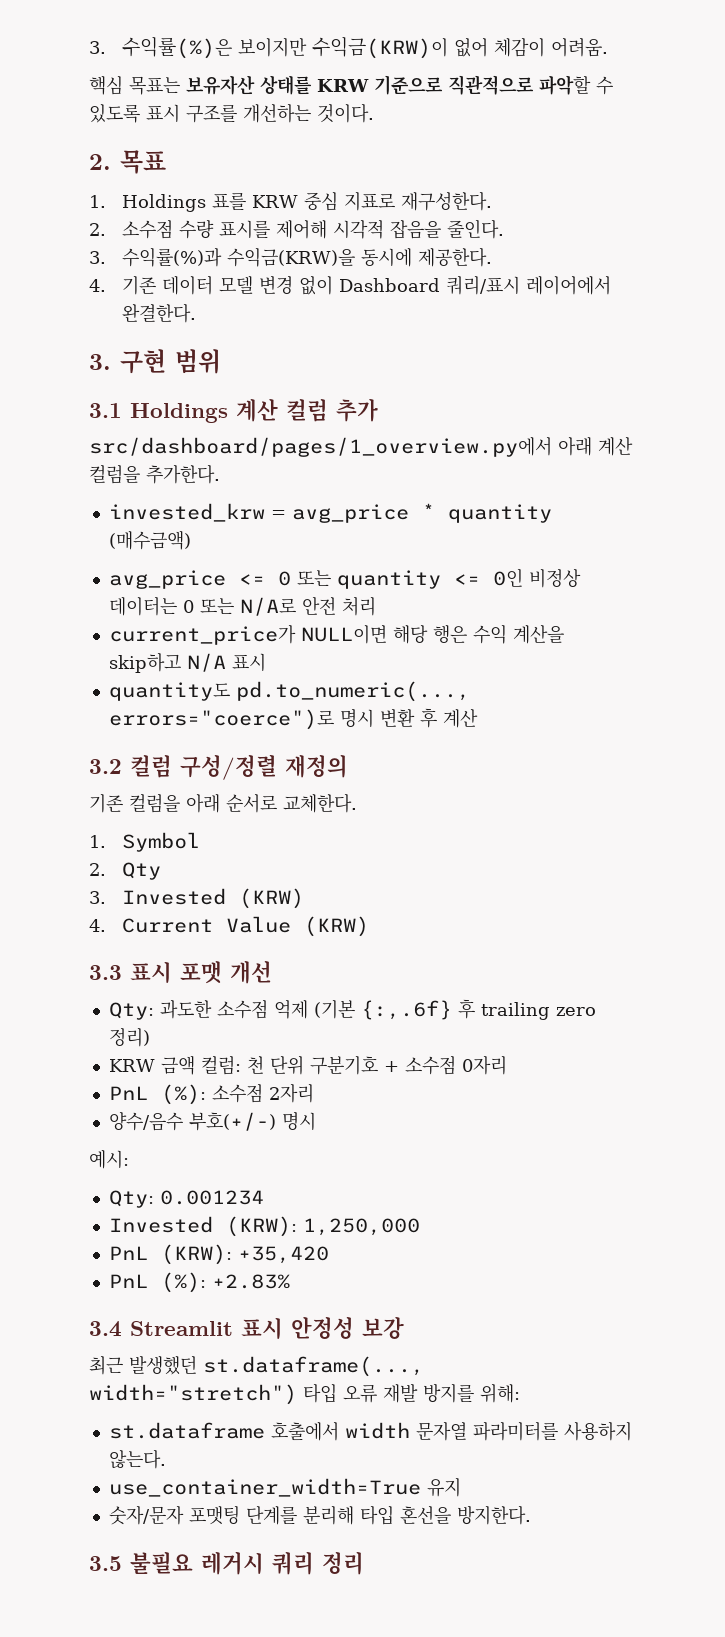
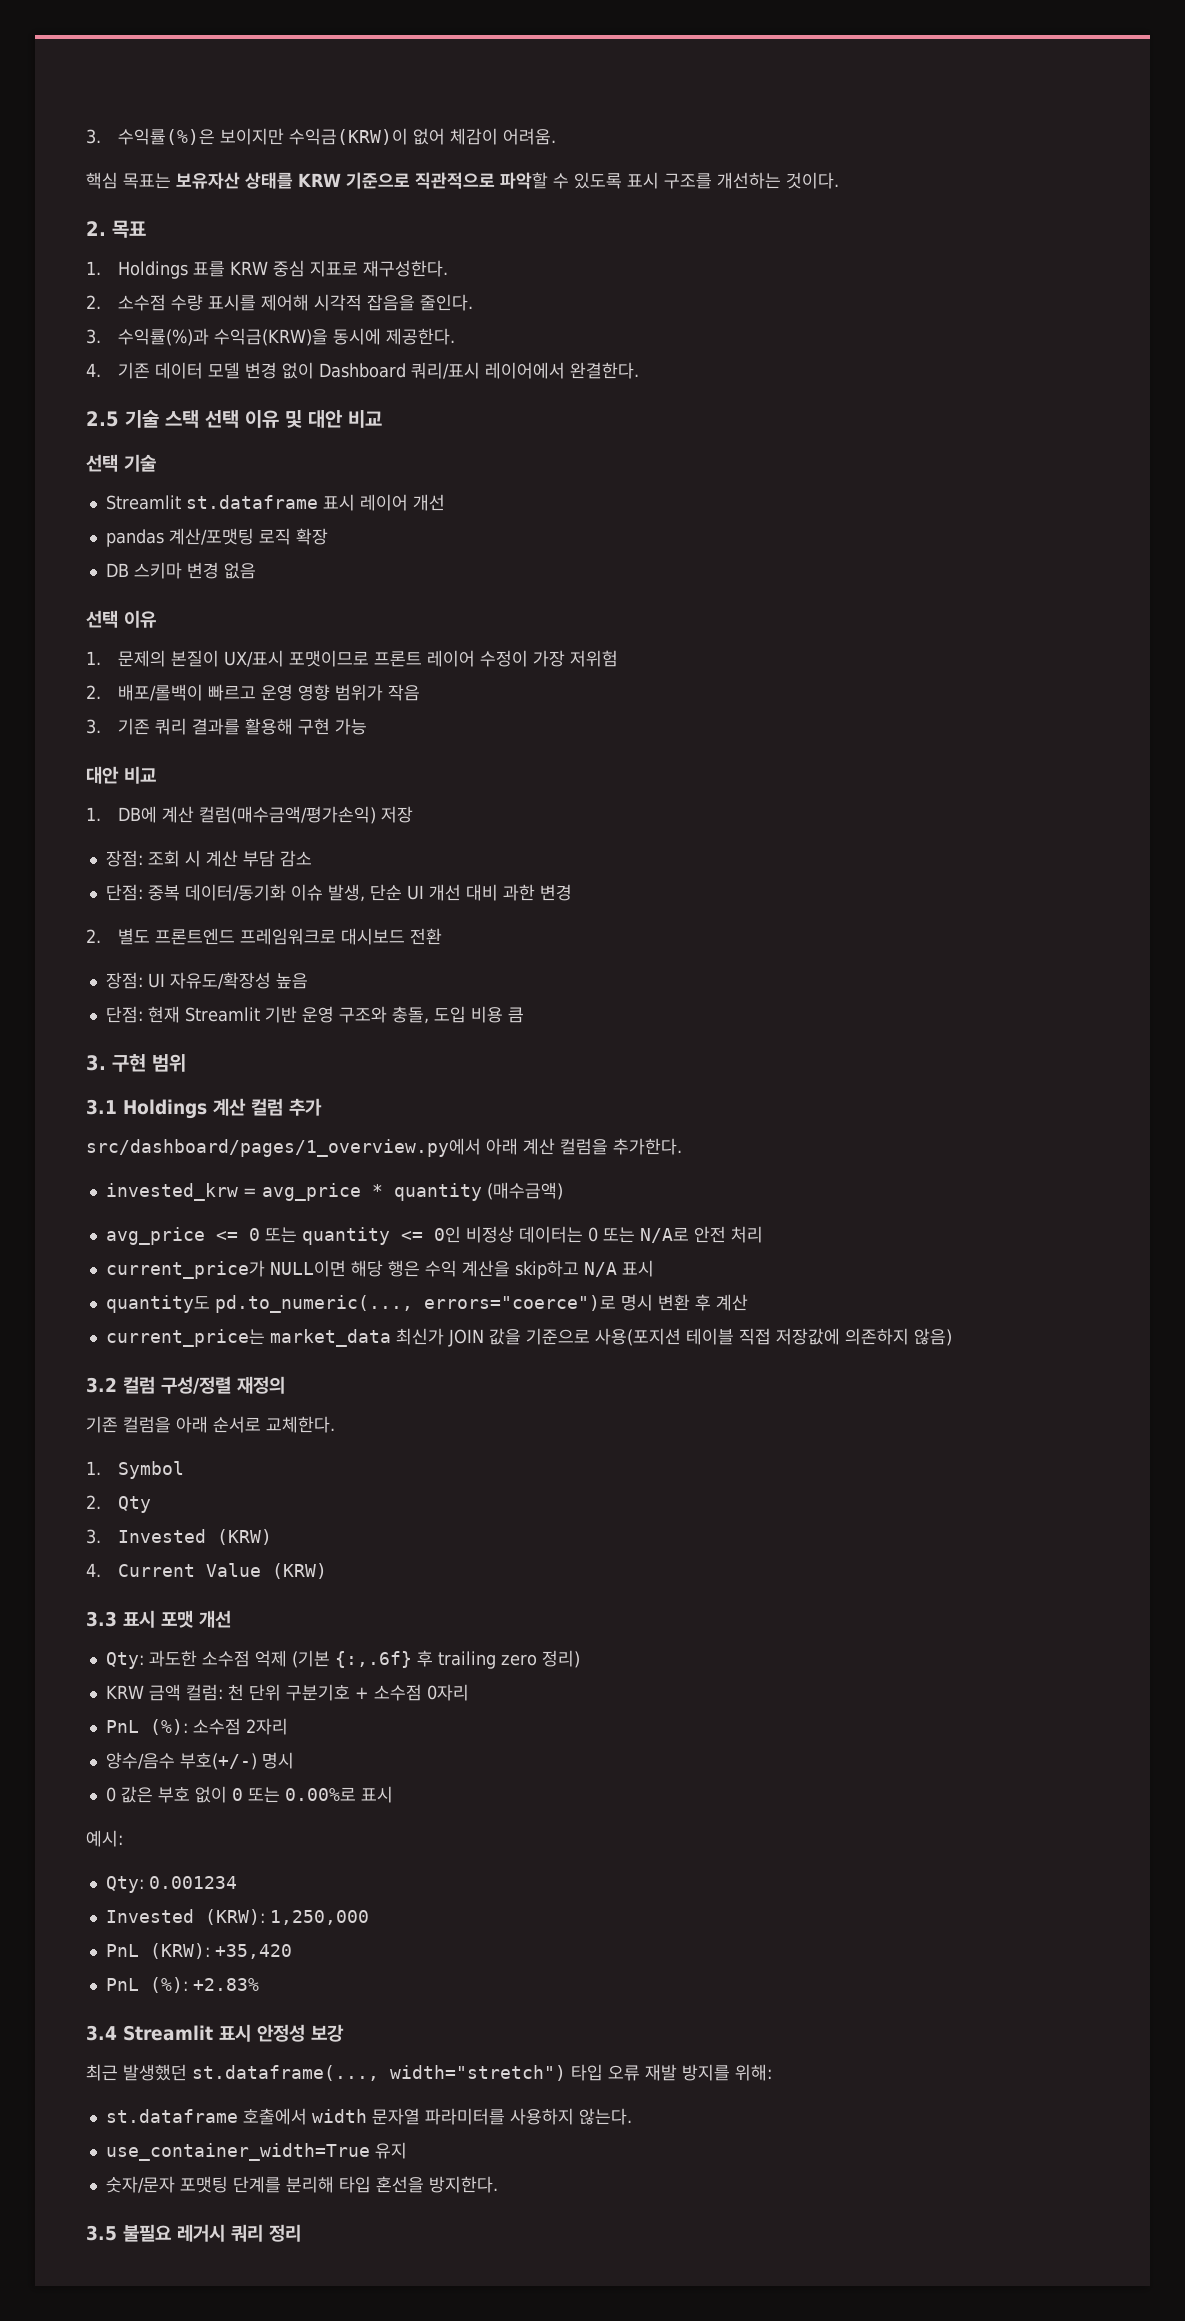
(196, 313) none -> [86,410,382,428] [86,454,156,472] [105,494,445,511] [105,528,328,547] [105,562,256,579] [86,610,156,628] [86,650,618,667] [86,684,420,701] [86,718,367,735] [86,766,156,784] [86,806,413,824] [105,850,312,867] [105,884,572,902] [86,928,442,945] [105,972,308,989] [105,1006,524,1024] // 2.5 기술 스택 선택 이유 및 대안 비교 // 선택 기술 // Streamlit st.dataframe 표시 레이어 개선 // pandas 계산/포맷팅 로직 확장 // DB 스키마 변경 없음 // 선택 이유 // 1. 문제의 본질이 UX/표시 포맷이므로 프론트 레이어 수정이 가장 저위험 // 2. 배포/롤백이 빠르고 운영 영향 범위가 작음 // 3. 기존 쿼리 결과를 활용해 구현 가능 // 대안 비교 // 1. DB에 계산 컬럼(매수금액/평가손익) 저장 // 장점: 조회 시 계산 부담 감소 // 단점: 중복 데이터/동기화 이슈 발생, 단순 UI 개선 대비 과한 변경 // 2. 별도 프론트엔드 프레임워크로 대시보드 전환 // 장점: UI 자유도/확장성 높음 // 단점: 현재 Streamlit 기반 운영 구조와 충돌, 도입 비용 큼
(478, 718) none -> [105,1328,952,1347] // current_price는 market_data 최신가 JOIN 값을 기준으로 사용(포지션 테이블 직접 저장값에 의존하지 않음)
(316, 1120) none -> [105,1786,393,1803] // 0 값은 부호 없이 0 또는 0.00%로 표시

